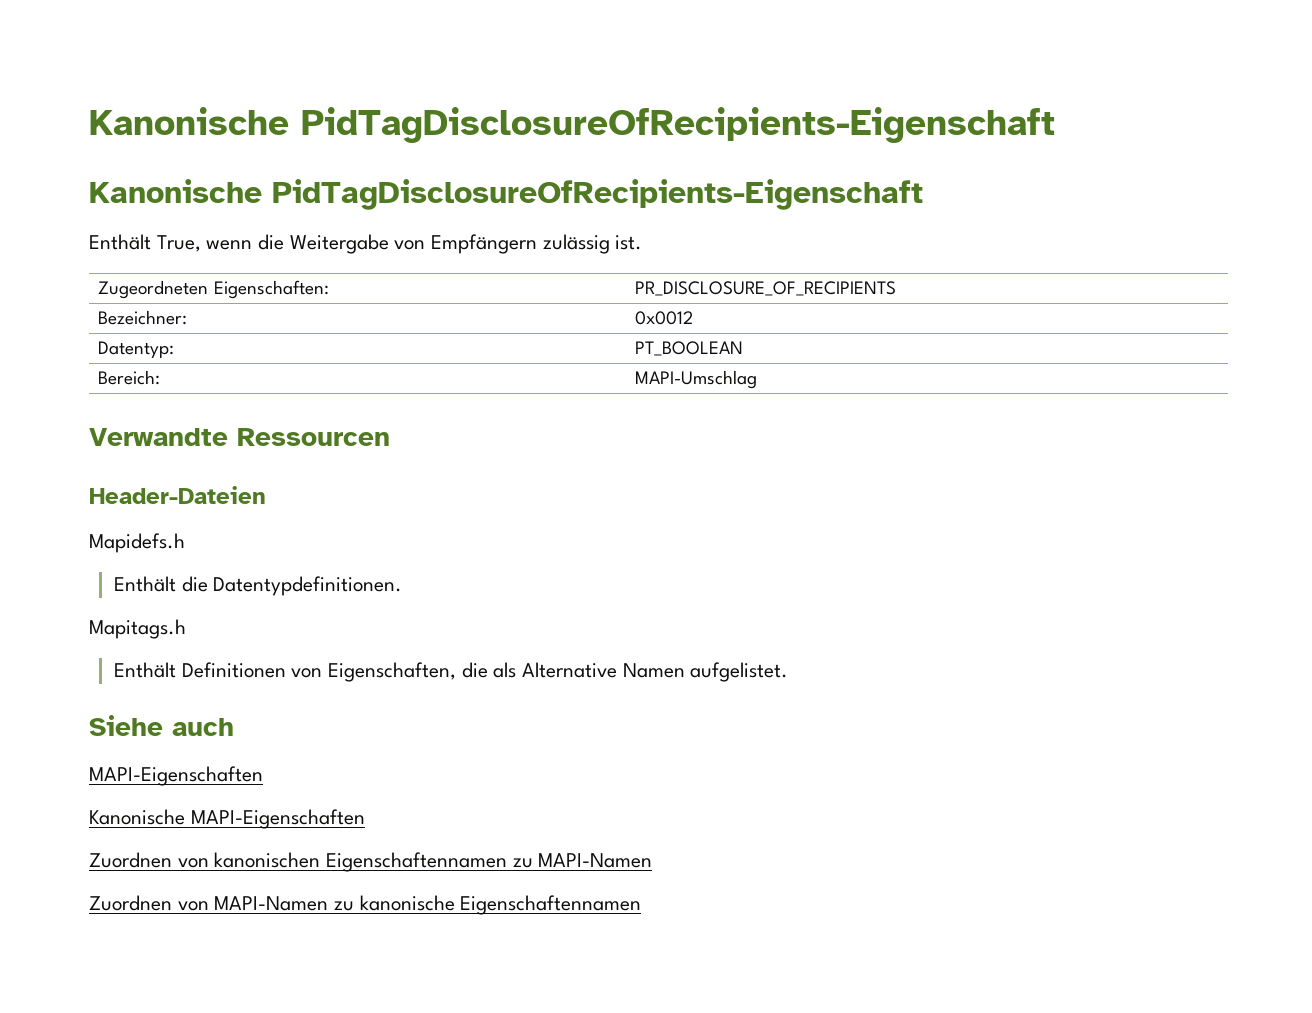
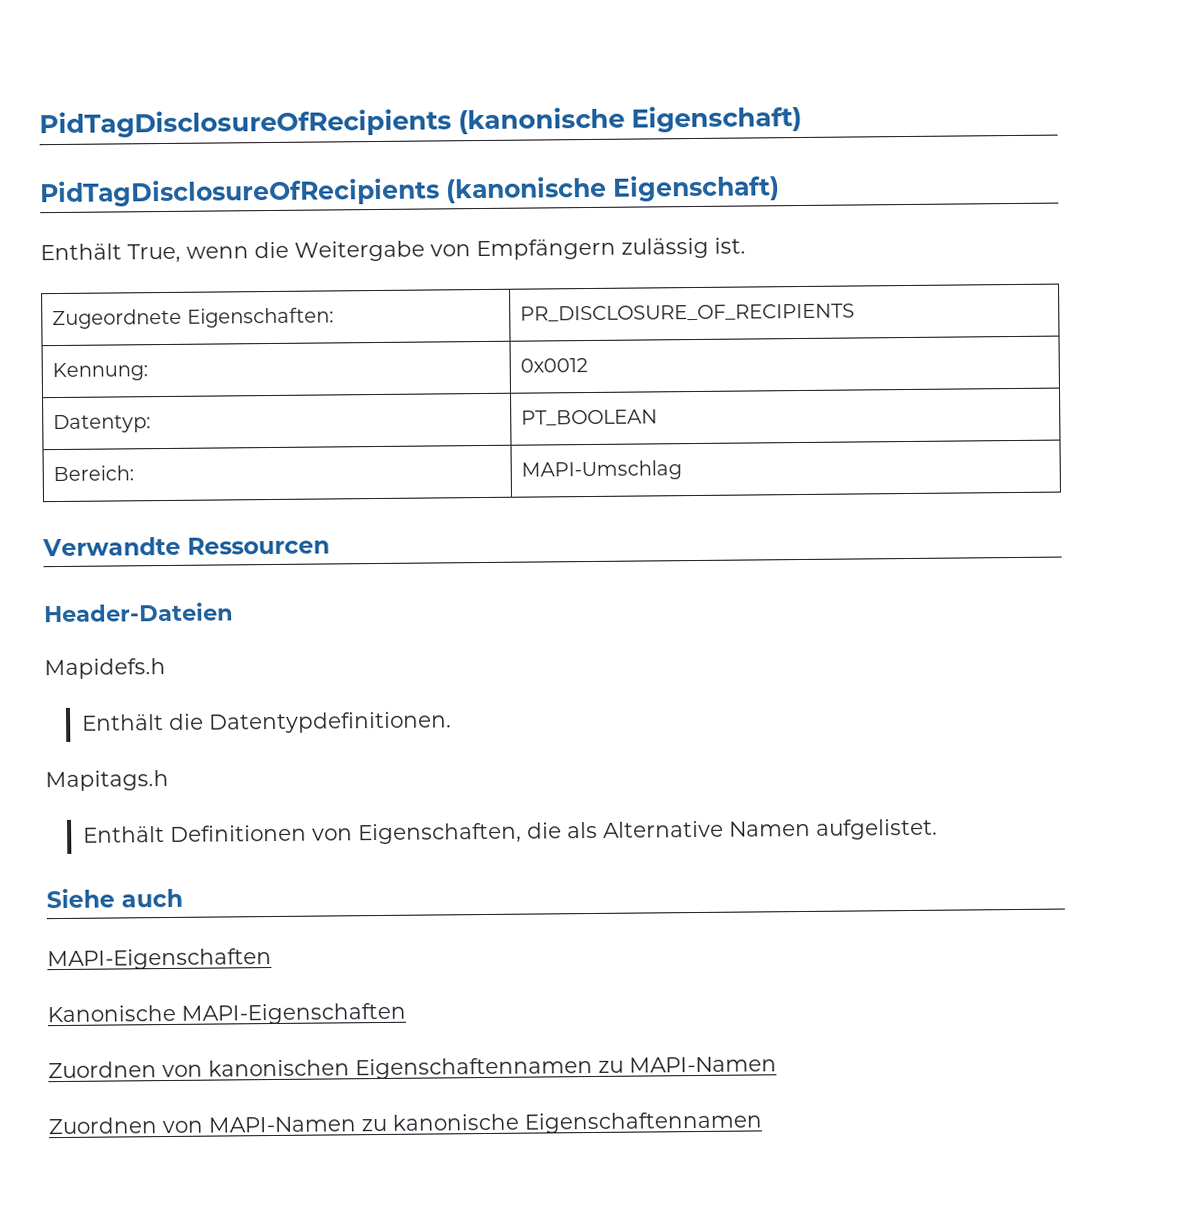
[89,107,1055,143] [89,179,923,210] Kanonische PidTagDisclosureOfRecipients-Eigenschaft // Kanonische PidTagDisclosureOfRecipients-Eigenschaft -> [39,104,803,139] [39,174,780,208] PidTagDisclosureOfRecipients (kanonische Eigenschaft) // PidTagDisclosureOfRecipients (kanonische Eigenschaft)
[98,280,209,299] Zugeordneten -> [52,308,183,330] Zugeordnete
[98,310,188,325] Bezeichner: -> [52,362,149,382] Kennung:

